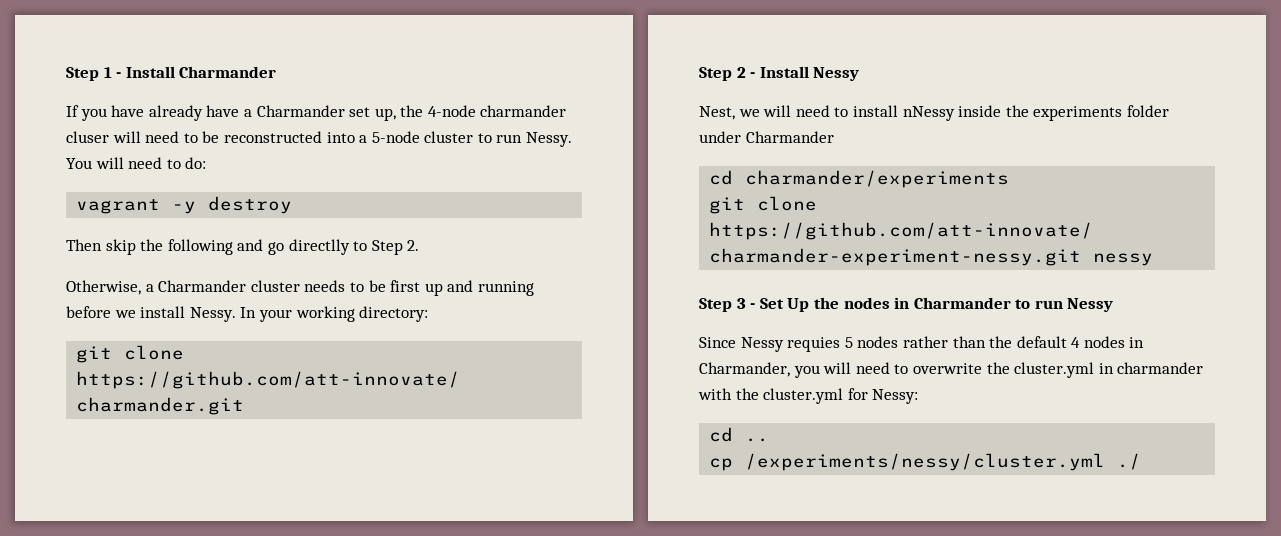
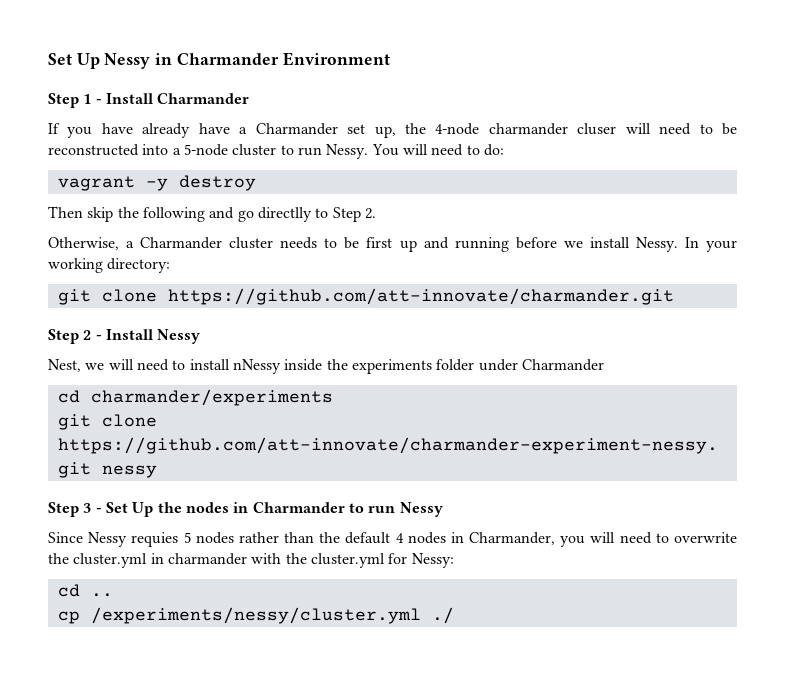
(66, 74) none -> [48,52,390,69] Set Up Nessy in Charmander Environment //

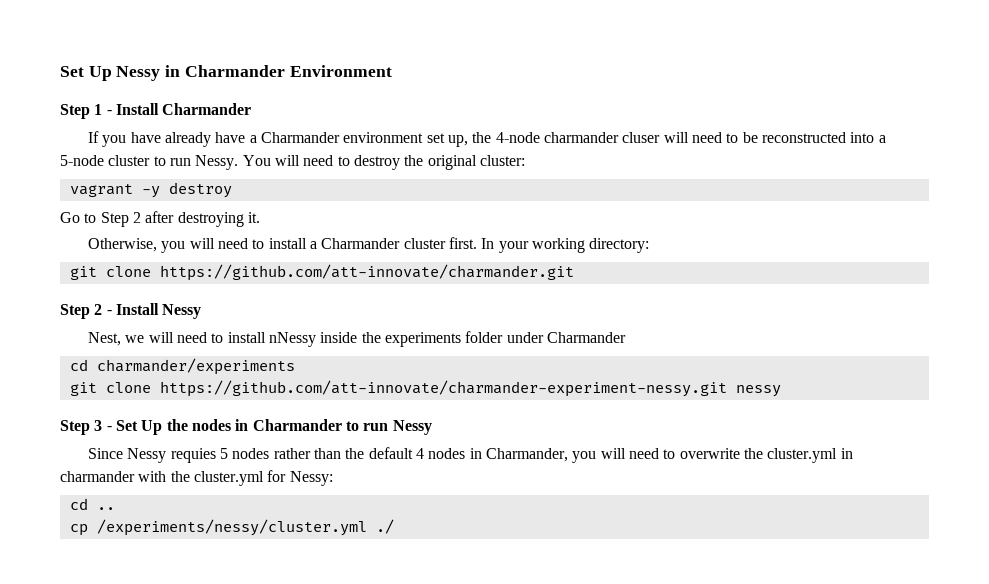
(338, 129) none -> [343,132,424,143] environment
[483,144,504,156] do: -> [353,155,525,170] destroy the original cluster:
[48,206,376,222] [48,237,678,252] Then skip the following and go directlly to Step 2. // Otherwise, a Charmander cluster needs to be first up and running before we install Nessy. -> [60,211,260,227] [88,237,478,253] Go to Step 2 after destroying it. // Otherwise, you will need to install a Charmander cluster first.

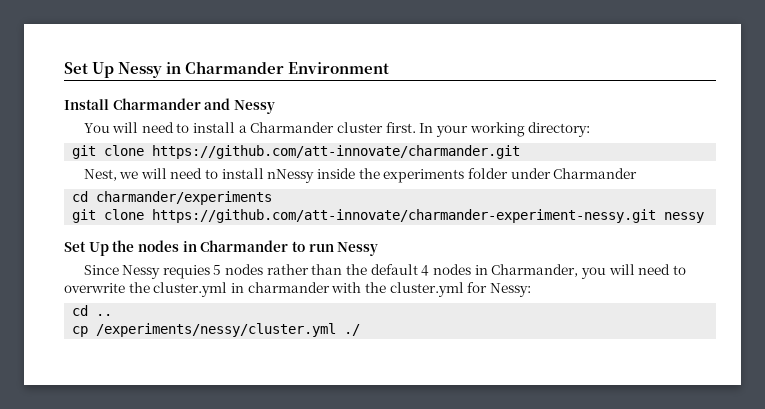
[60,104,112,119] Step 1 - -> (390, 68) none
[88,131,886,147] [60,155,525,170] [69,182,232,198] [60,211,260,227] [88,238,186,253] // If you have already have a Charmander environment set up, the 4-node charmander cluser will need to be reconstructed into a 5-node cluster to run Nessy. You will need to destroy the original cluster: // vagrant -y destroy // Go to Step 2 after destroying it. // Otherwise, you -> [204,98,275,114] [83,123,110,133] and Nessy // You
[60,303,202,319] // Step 2 - Install Nessy -> (521, 152) none
[60,420,112,435] Step 3 - -> (705, 217) none

